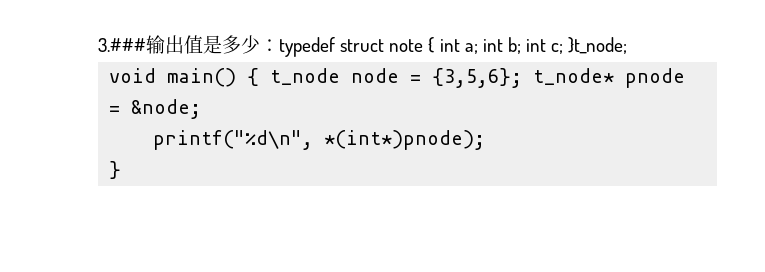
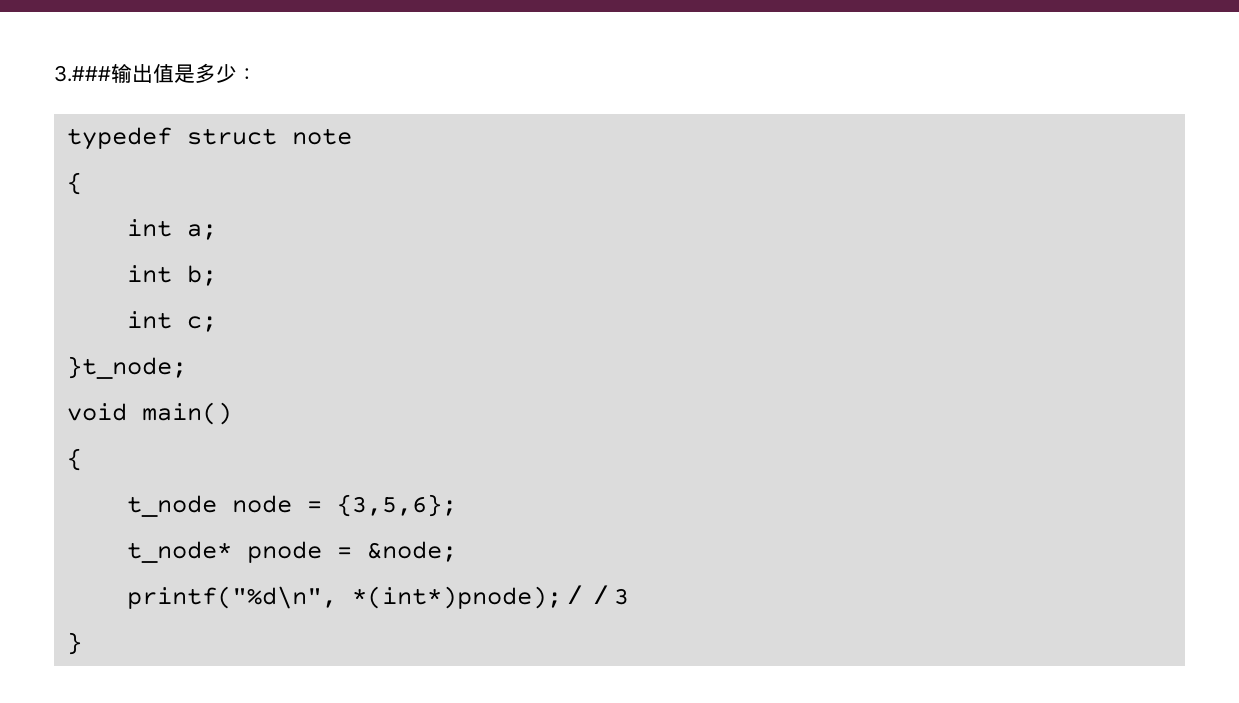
(279, 45) none -> (257, 74) //
[428,37,435,53] { -> [66,172,82,195] // { //
(478, 48) none -> (217, 232) //
(521, 45) none -> (217, 275) //
(564, 48) none -> (217, 324) //
[247,68,260,86] { -> [66,448,82,471] // { //
(523, 78) none -> (457, 505) //
(486, 140) none -> [561,585,629,605] ／／3

